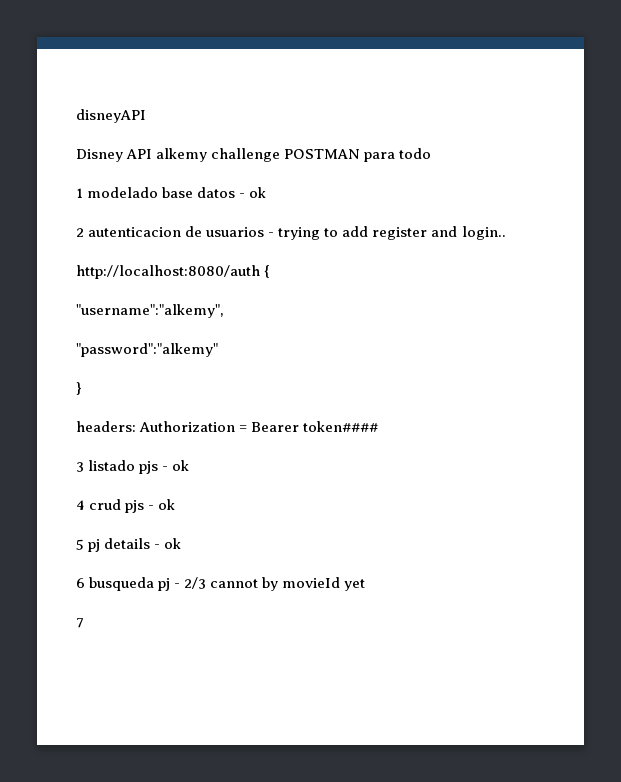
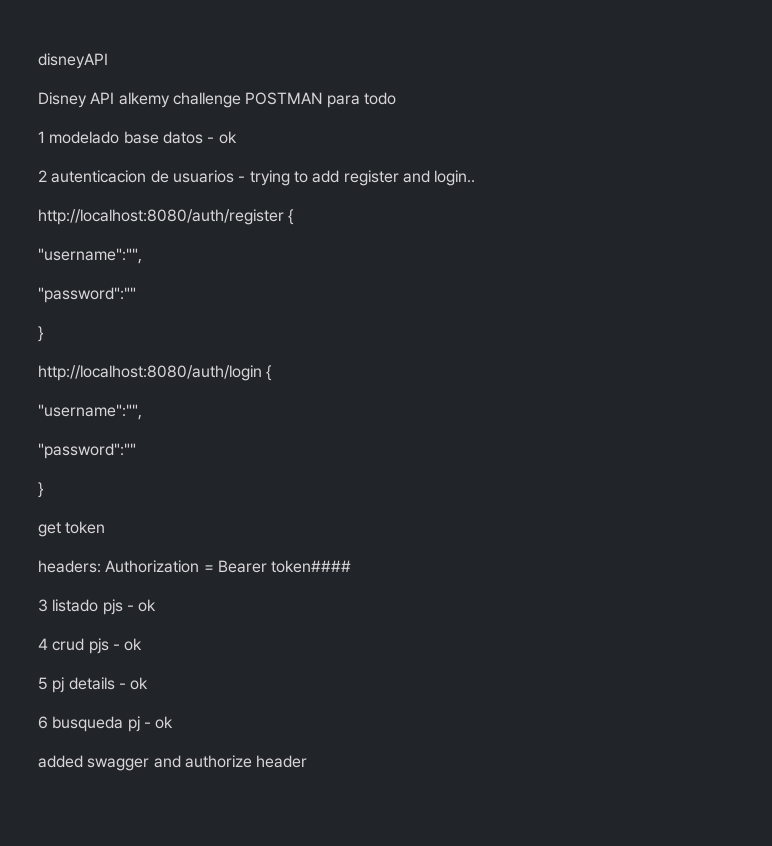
[76,265,271,279] [76,304,224,318] [76,343,218,357] [76,382,82,395] http://localhost:8080/auth { // "username":"alkemy", // "password":"alkemy" // } -> [38,209,295,225] [38,248,142,264] [38,287,136,303] [38,326,43,342] [38,365,273,381] [38,404,142,420] [38,443,136,459] [38,482,43,498] [38,521,106,537] http://localhost:8080/auth/register { // "username":"", // "password":"" // } // http://localhost:8080/auth/login { // "username":"", // "password":"" // } // get token
[184,577,366,591] [76,618,84,628] 2/3 cannot by movieId yet // 7 -> [155,716,174,729] [38,755,308,771] ok // added swagger and authorize header

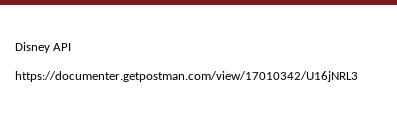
[38,53,108,69] disneyAPI // -> (15, 47) none
[118,92,396,108] [38,131,237,144] [38,170,476,186] [38,209,295,225] [38,248,142,264] [38,287,136,303] [38,326,43,342] [38,365,273,381] [38,404,142,420] [38,443,136,459] [38,482,43,498] [38,521,106,537] [38,560,352,573] [38,599,157,615] [38,638,143,654] [38,677,149,693] [38,716,174,732] [38,755,308,771] alkemy challenge POSTMAN para todo // 1 modelado base datos - ok // 2 autenticacion de usuarios - trying to add register and login.. // http://localhost:8080/auth/register { // "username":"", // "password":"" // } // http://localhost:8080/auth/login { // "username":"", // "password":"" // } // get token // headers: Authorization = Bearer token#### // 3 listado pjs - ok // 4 crud pjs - ok // 5 pj details - ok // 6 busqueda pj - ok // added swagger and authorize header -> [15,71,358,82] // https://documenter.getpostman.com/view/17010342/U16jNRL3

